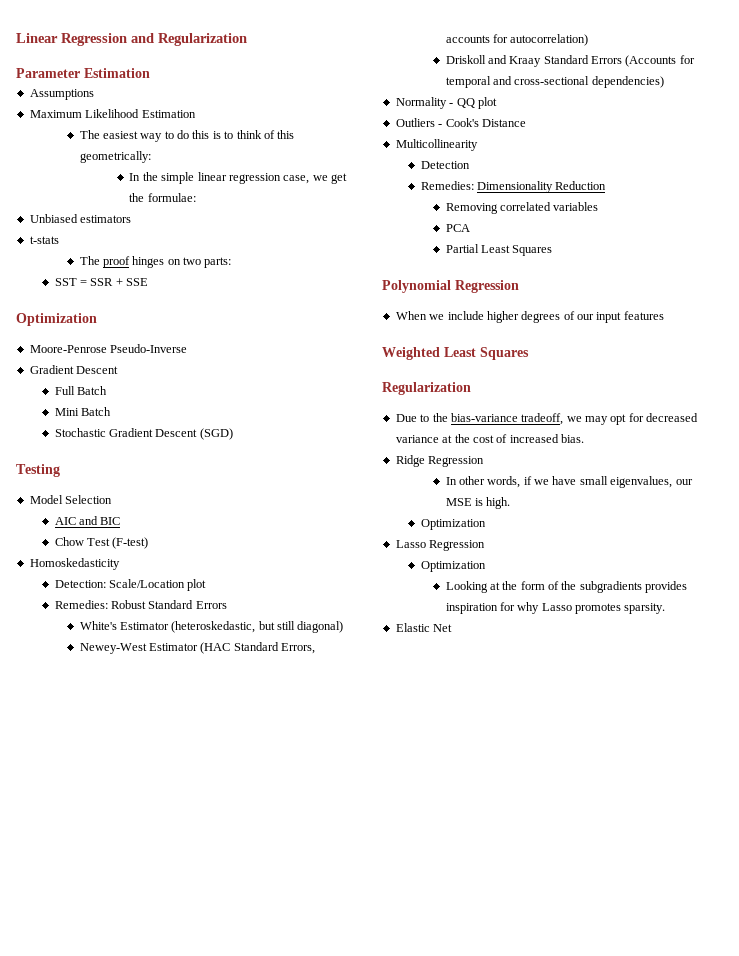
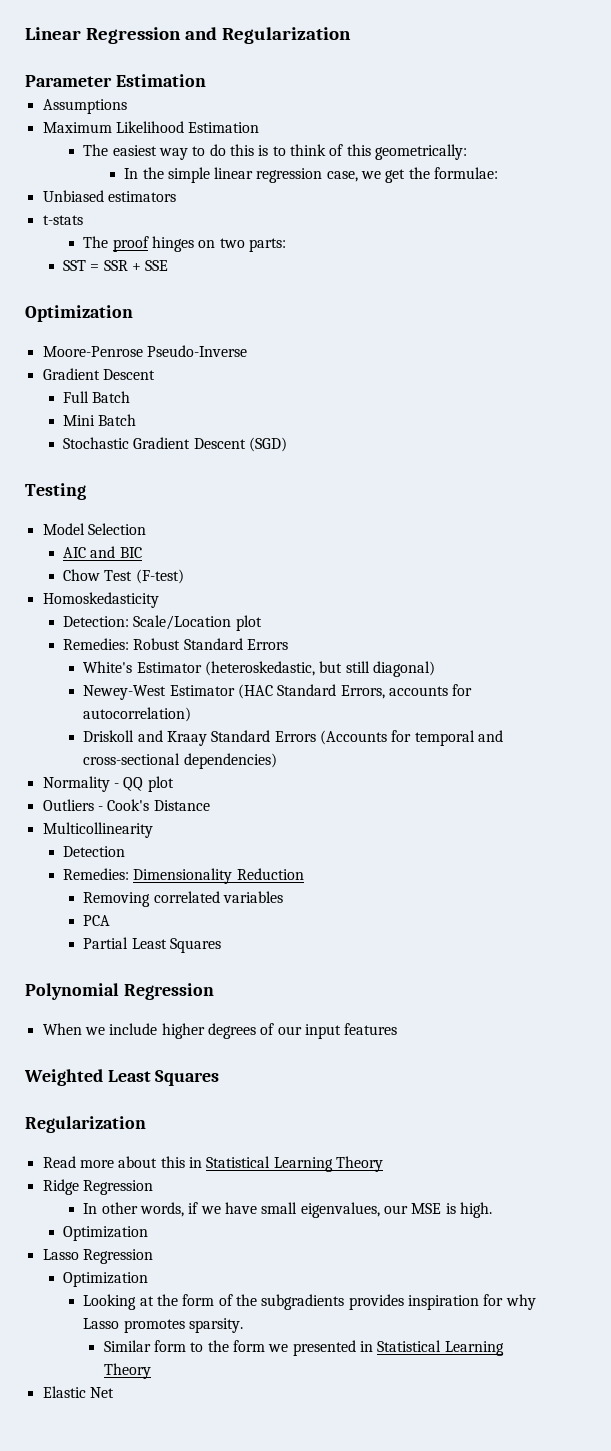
[395,413,699,425] [395,434,584,443] Due to the bias-variance tradeoff, we may opt for decreased variance at the cost of increased bias. -> [42,1156,383,1172] Read more about this in Statistical Learning Theory
(666, 608) none -> [103,1340,504,1356] [103,1363,151,1379] // Similar form to the form we presented in Statistical Learning Theory

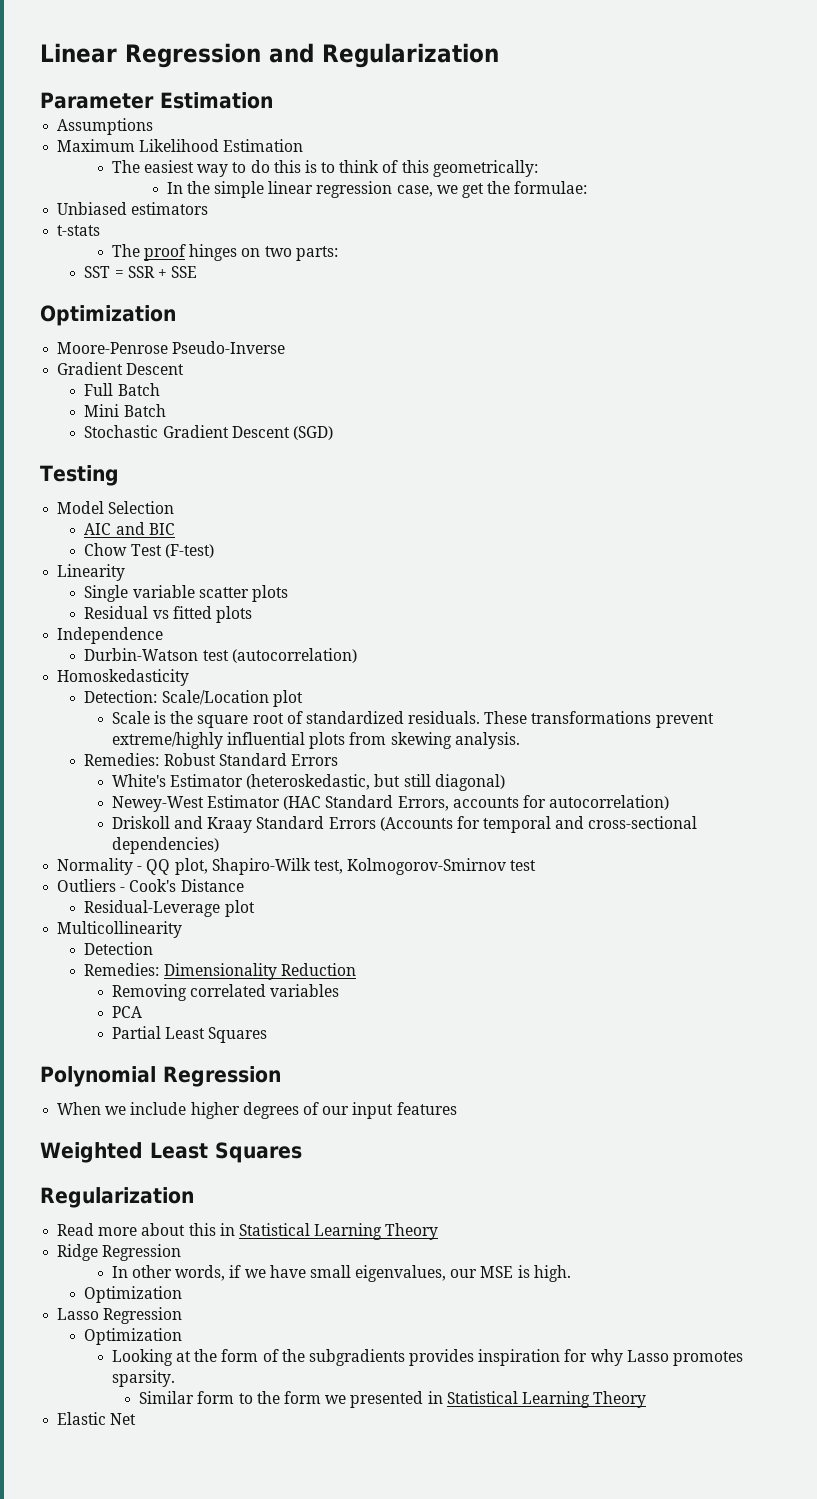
[42,592,159,608] [62,615,262,631] Homoskedasticity // Detection: Scale/Location plot -> [57,564,126,581] [84,585,288,602] [84,606,252,623] [57,627,164,644] [84,648,357,663] [57,669,190,686] [84,690,303,707] [111,711,714,728] [111,732,520,749] Linearity // Single variable scatter plots // Residual vs fitted plots // Independence // Durbin-Watson test (autocorrelation) // Homoskedasticity // Detection: Scale/Location plot // Scale is the square root of standardized residuals. These transformations prevent extreme/highly influential plots from skewing analysis.
[147,776,174,792] plot -> [174,858,537,875] plot, Shapiro-Wilk test, Kolmogorov-Smirnov test
(210, 805) none -> [84,900,255,917] // Residual-Leverage plot

